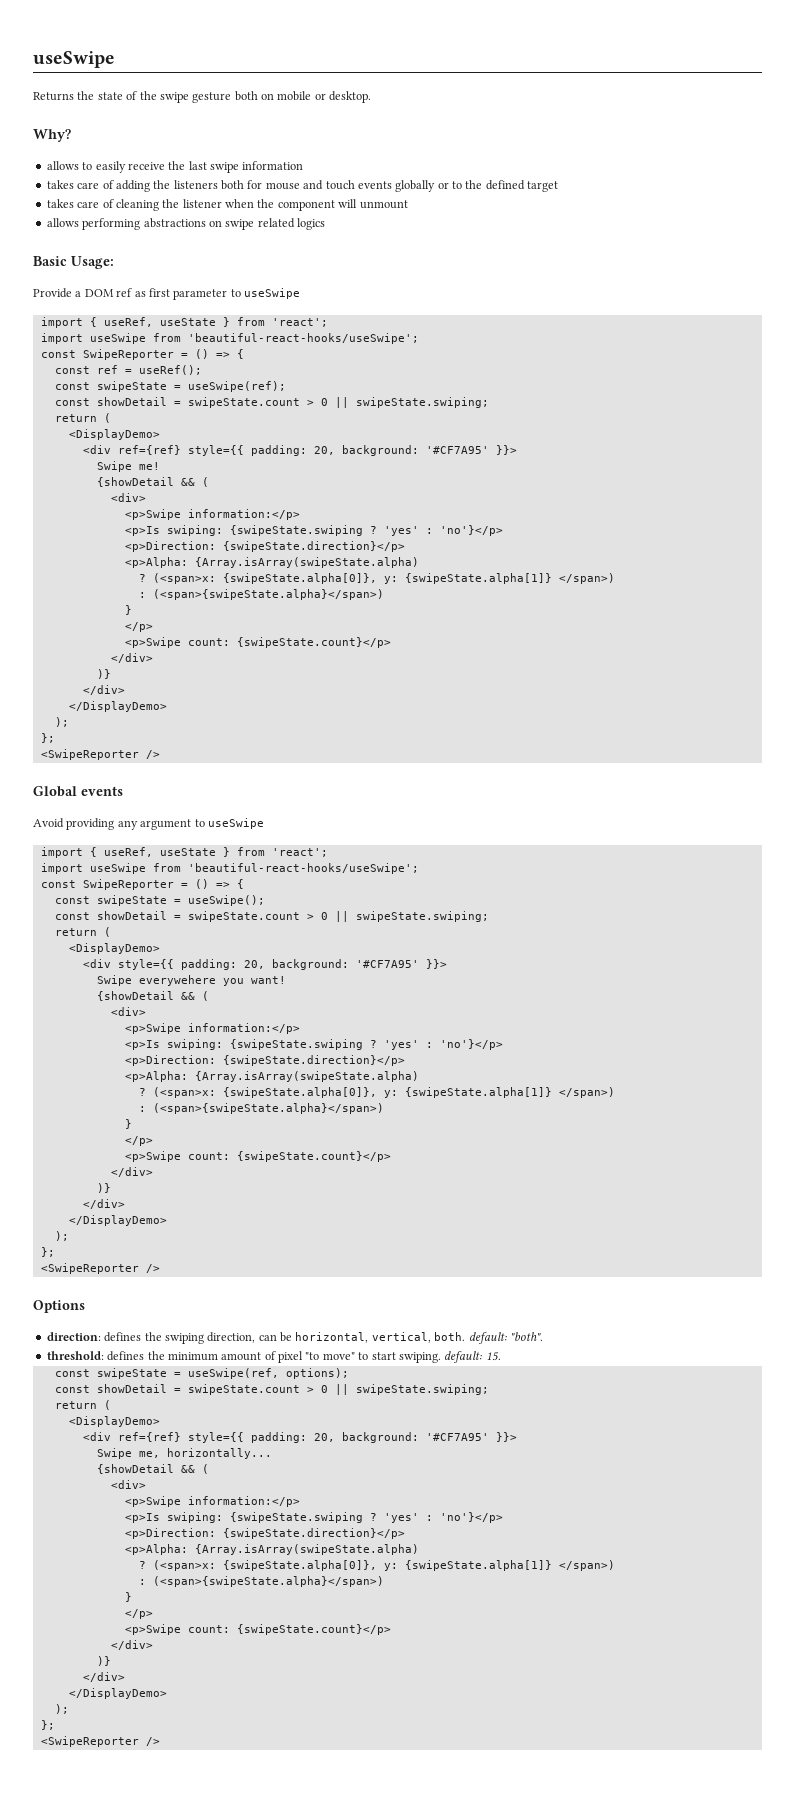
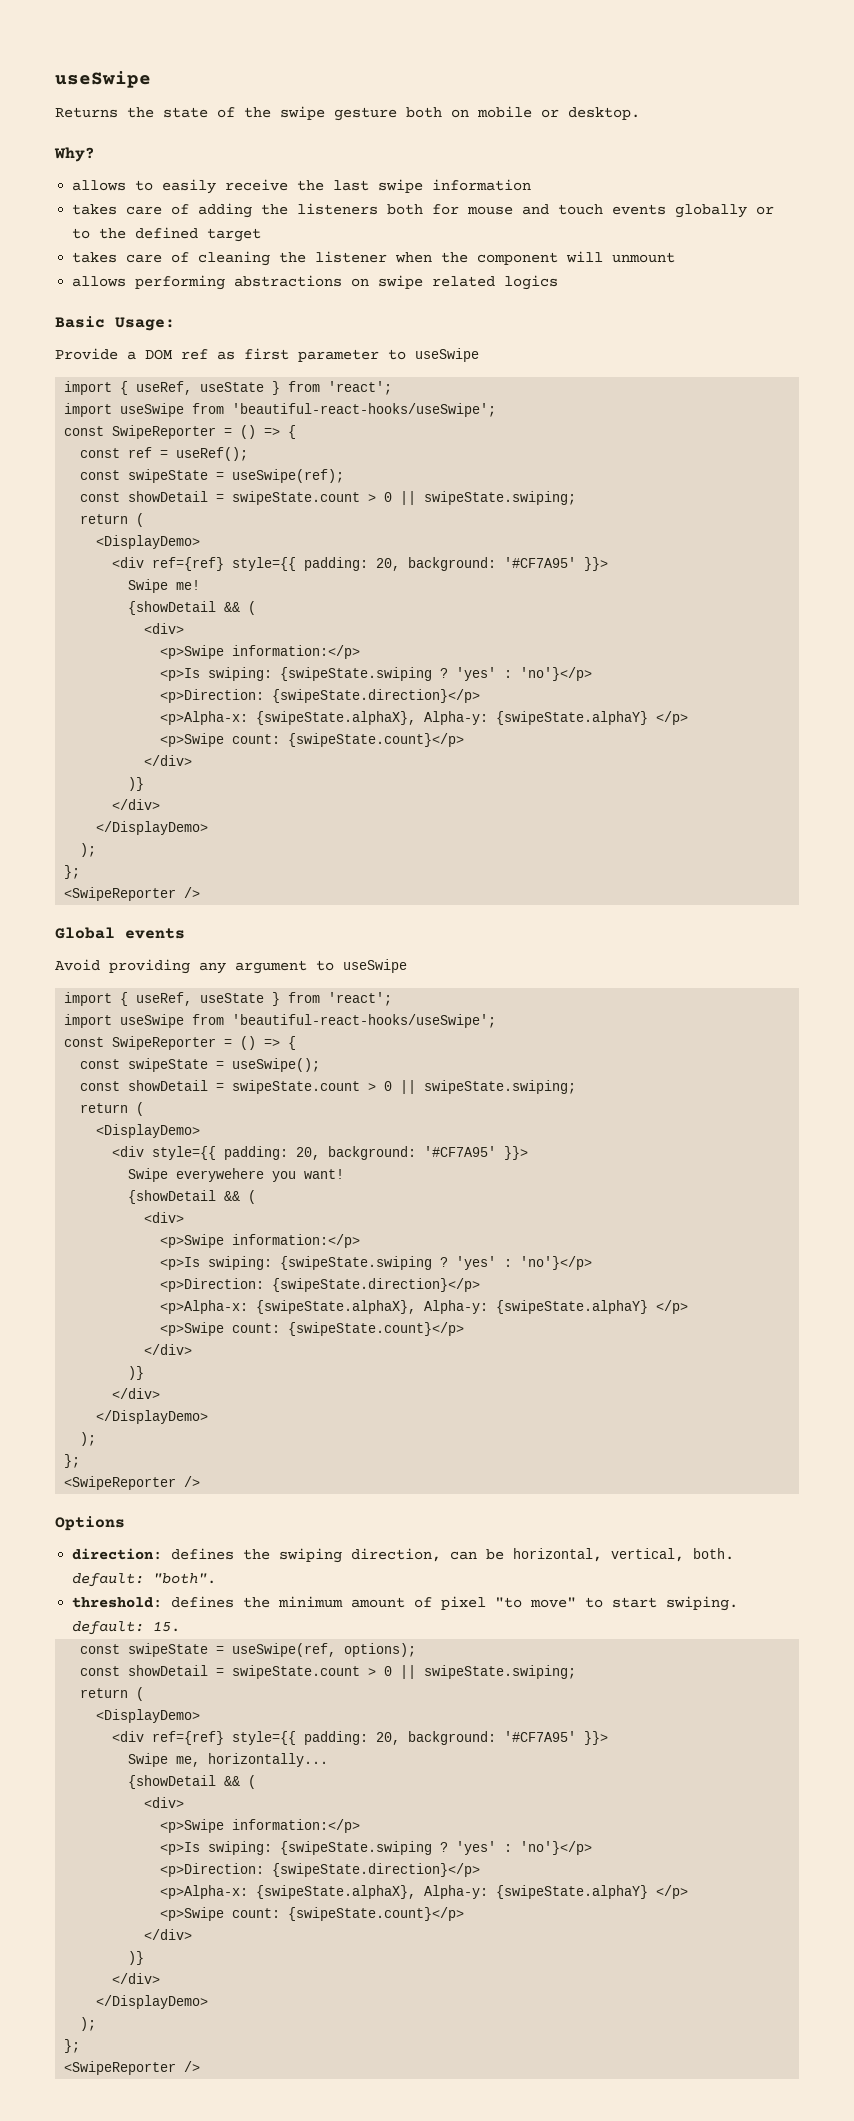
[124,557,419,568] [138,573,615,584] [138,589,384,600] [124,605,132,615] <p>Alpha: {Array.isArray(swipeState.alpha) // ? (<span>x: {swipeState.alpha[0]}, y: {swipeState.alpha[1]} </span>) // : (<span>{swipeState.alpha}</span>) // } // -> [160,711,649,725] <p>Alpha-x: {swipeState.alphaX}, Alpha-y: {swipeState.alphaY}
[124,1071,419,1082] [138,1087,615,1098] [138,1103,384,1114] [124,1119,132,1129] <p>Alpha: {Array.isArray(swipeState.alpha) // ? (<span>x: {swipeState.alpha[0]}, y: {swipeState.alpha[1]} </span>) // : (<span>{swipeState.alpha}</span>) // } // -> [160,1300,649,1314] <p>Alpha-x: {swipeState.alphaX}, Alpha-y: {swipeState.alphaY}
[124,1544,419,1555] [138,1560,615,1571] [138,1576,384,1587] [124,1592,132,1602] <p>Alpha: {Array.isArray(swipeState.alpha) // ? (<span>x: {swipeState.alpha[0]}, y: {swipeState.alpha[1]} </span>) // : (<span>{swipeState.alpha}</span>) // } // -> [160,1885,649,1899] <p>Alpha-x: {swipeState.alphaX}, Alpha-y: {swipeState.alphaY}

